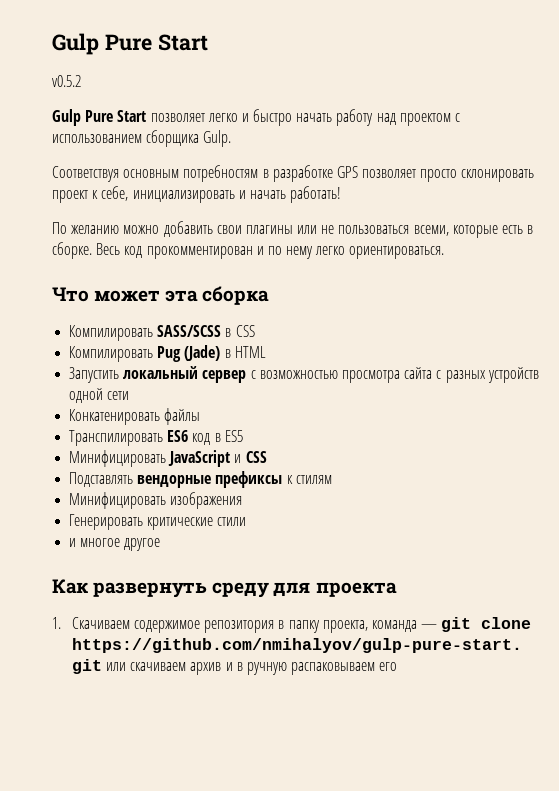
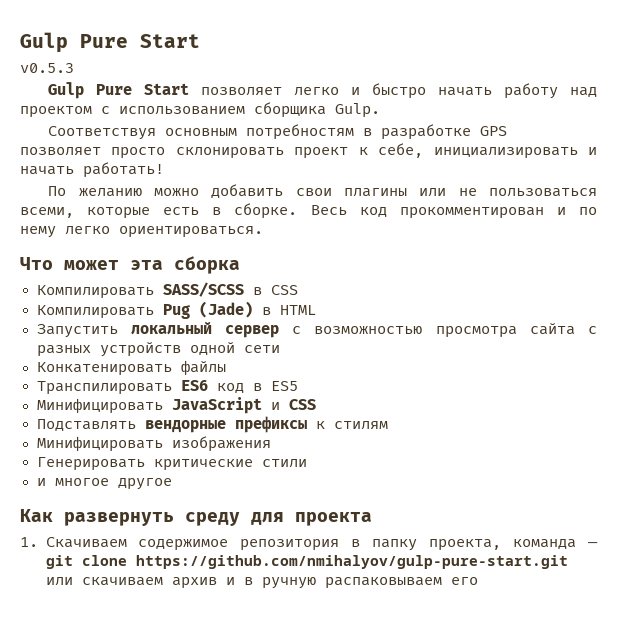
[52,75,81,87] v0.5.2 -> [20,63,74,73] v0.5.3

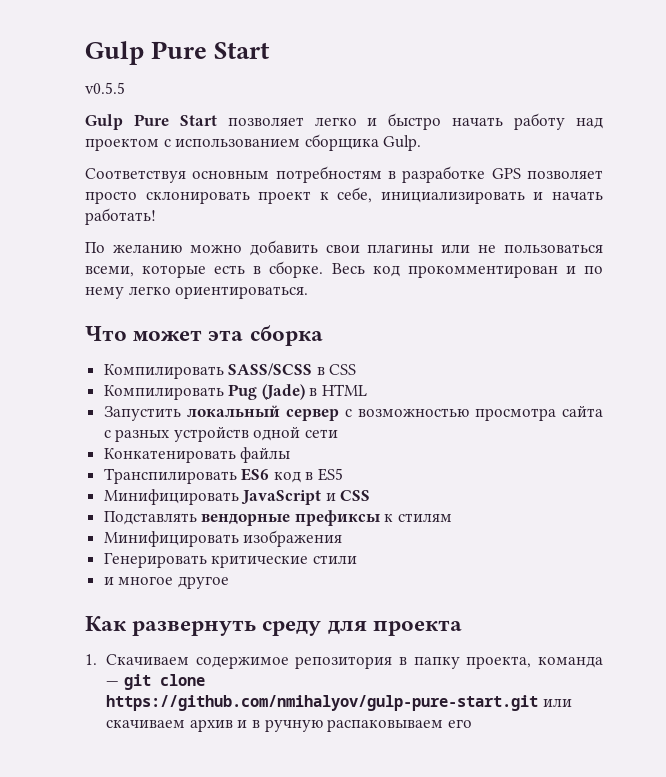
[20,63,74,73] v0.5.3 -> [85,82,125,94] v0.5.5

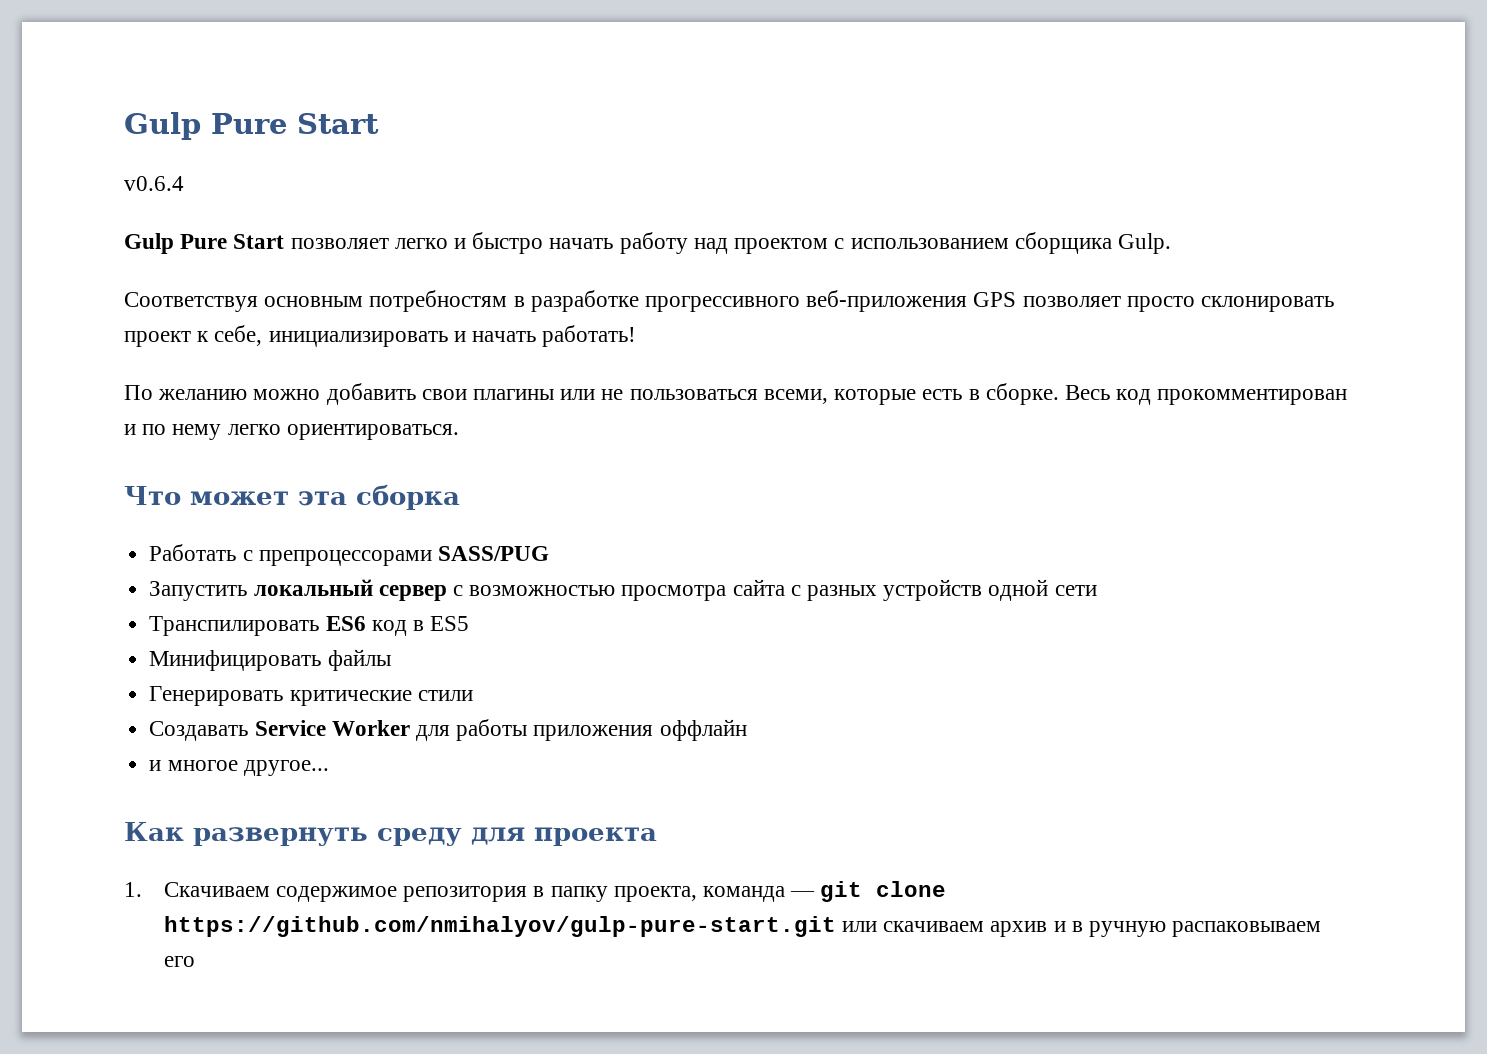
[85,82,125,94] v0.5.5 -> [124,176,184,191] v0.6.4
(486, 174) none -> [645,290,968,312] прогрессивного веб-приложения
[103,363,357,379] [103,384,368,400] Компилировать SASS/SCSS в CSS // Компилировать Pug (Jade) в HTML -> [149,544,549,566] Работать с препроцессорами SASS/PUG
[103,447,291,463] // Конкатенировать файлы -> (1097, 590) none
[241,490,371,505] [103,510,453,526] [103,530,343,547] [103,552,357,568] JavaScript и CSS // Подставлять вендорные префиксы к стилям // Минифицировать изображения // Генерировать критические стили -> [327,649,391,671] [149,686,473,706] [149,719,747,741] файлы // Генерировать критические стили // Создавать Service Worker для работы приложения оффлайн
[177,576,229,589] другое -> [243,760,329,776] другое...

